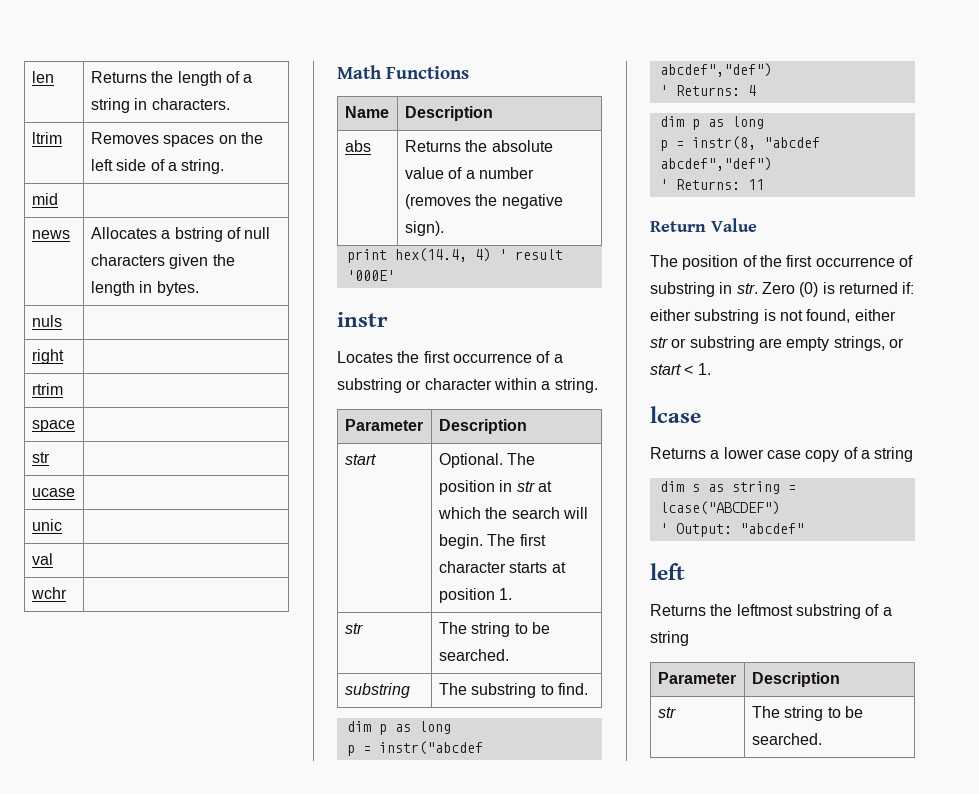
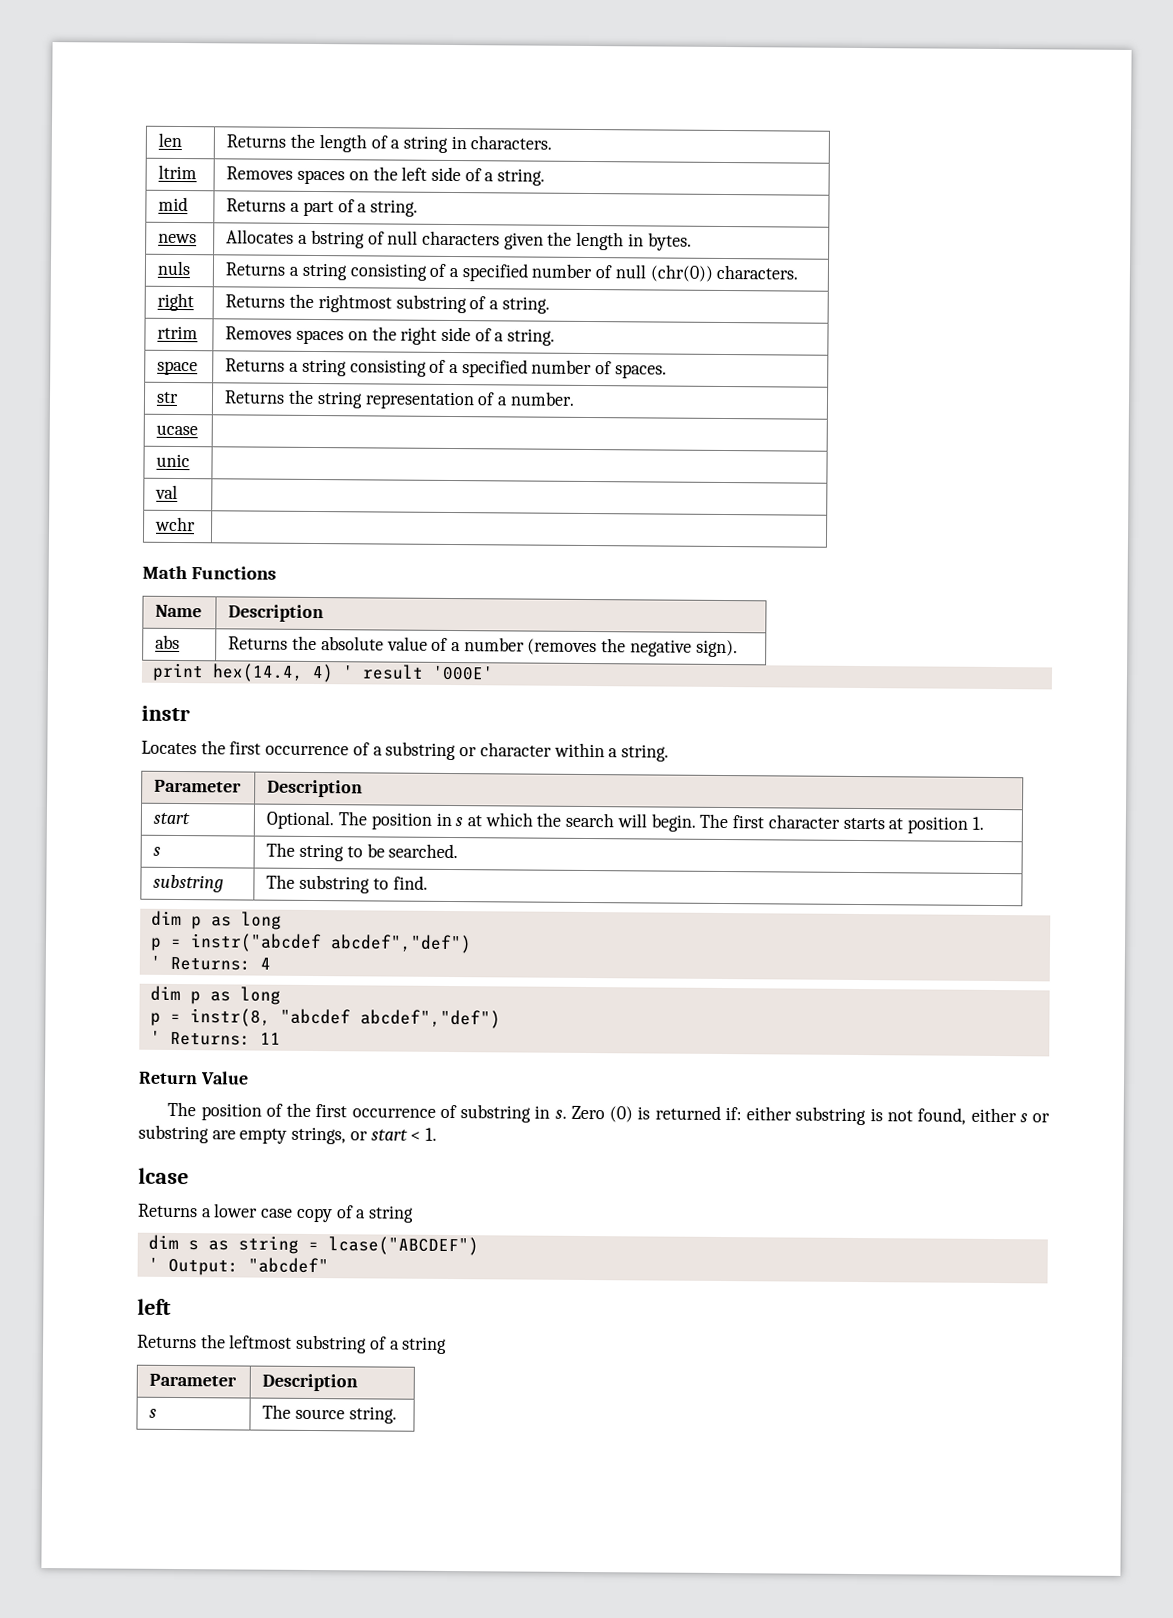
(58, 199) none -> [226,198,418,217] Returns a part of a string.
[31,349,64,364] [31,383,63,395] [31,420,75,432] [31,452,50,463] // right | // rtrim | // space | // str | -> [225,262,799,282] [157,292,195,312] [225,293,550,314] [157,325,199,340] [225,326,556,346] [157,360,199,376] [225,358,667,379] [156,391,180,404] [224,389,575,410] Returns a string consisting of a specified number of null (chr(0)) characters. // right | Returns the rightmost substring of a string. // rtrim | Removes spaces on the right side of a string. // space | Returns a string consisting of a specified number of spaces. // str | Returns the string representation of a number.
[516,481,535,492] str -> [455,817,464,827] s
[344,623,363,634] str -> [153,846,162,856] s
[736,283,758,294] str. -> [554,1109,567,1119] s.
[650,337,668,348] str -> [1019,1113,1028,1123] s
[657,707,676,718] [751,706,863,721] [751,733,822,745] str | The string to be searched. -> [149,1408,158,1418] [262,1404,397,1424] s | The source string.

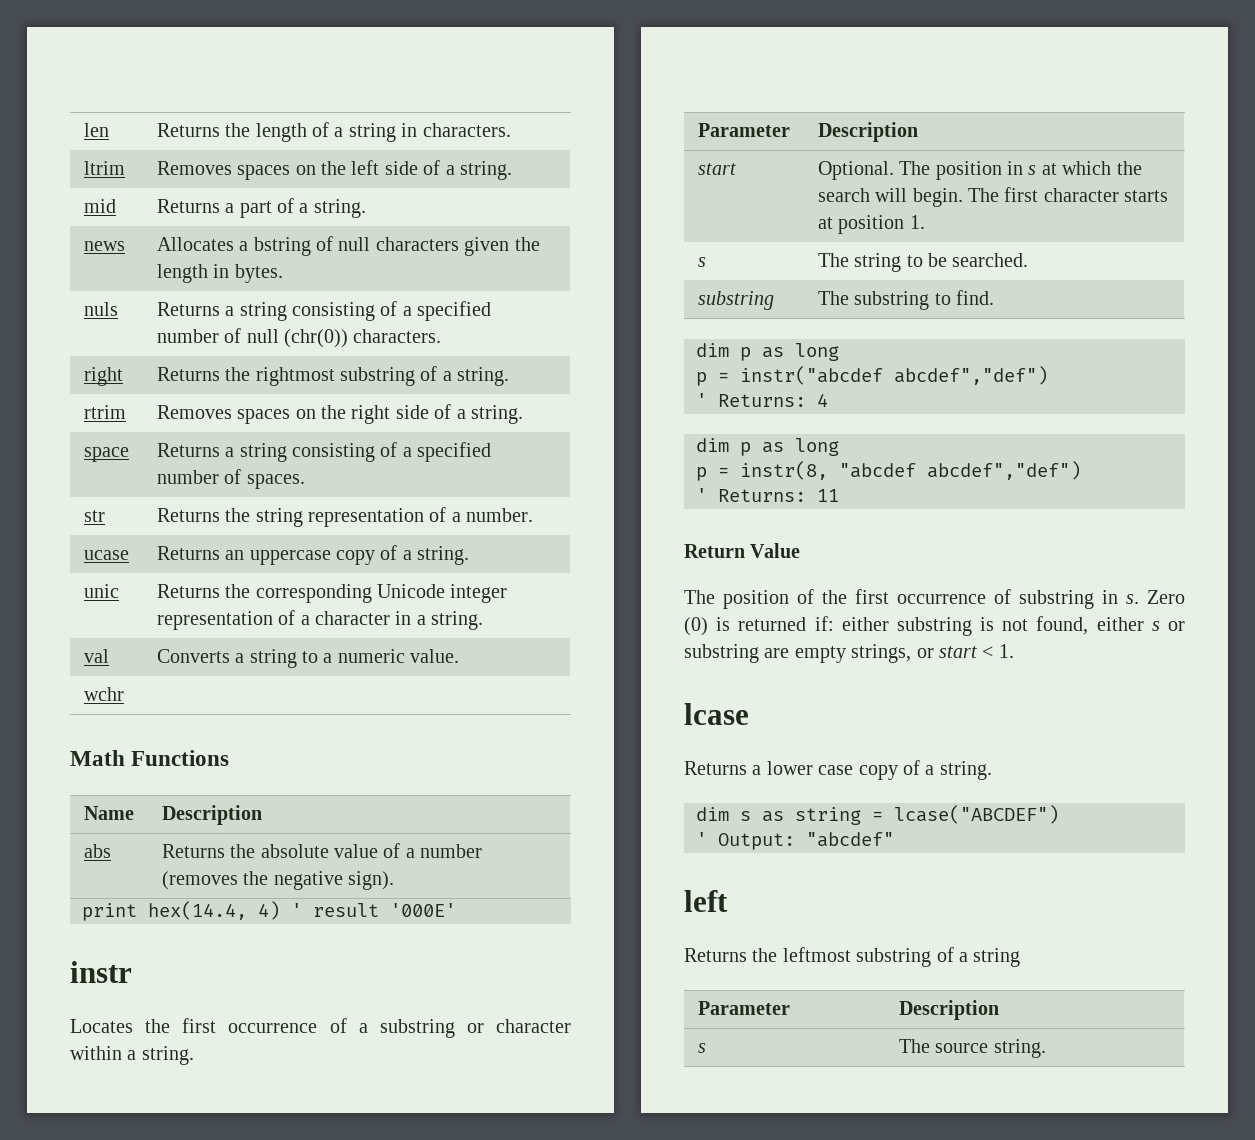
[156,453,191,468] [155,484,179,499] // unic | // val | -> [156,545,470,565] [83,584,119,598] [156,584,508,603] [156,610,484,630] [83,649,109,663] [156,649,460,668] Returns an uppercase copy of a string. // unic | Returns the corresponding Unicode integer representation of a character in a string. // val | Converts a string to a numeric value.
[368,1205,415,1223] string -> [939,761,992,780] string.

